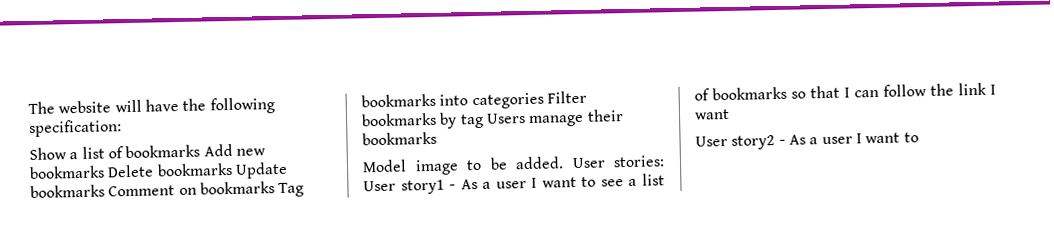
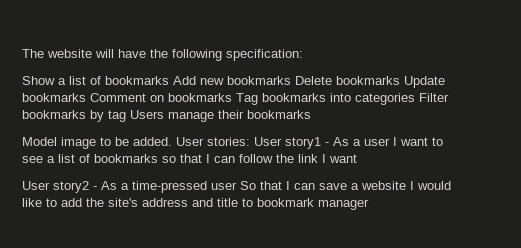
[821,132,919,145] user I want to -> [132,181,451,193] [22,198,369,210] time-pressed user So that I can save a website I would like to add the site's address and title to bookmark manager

